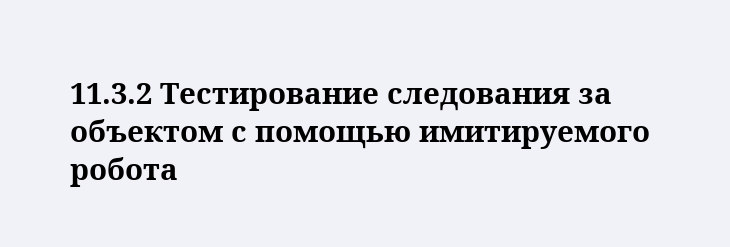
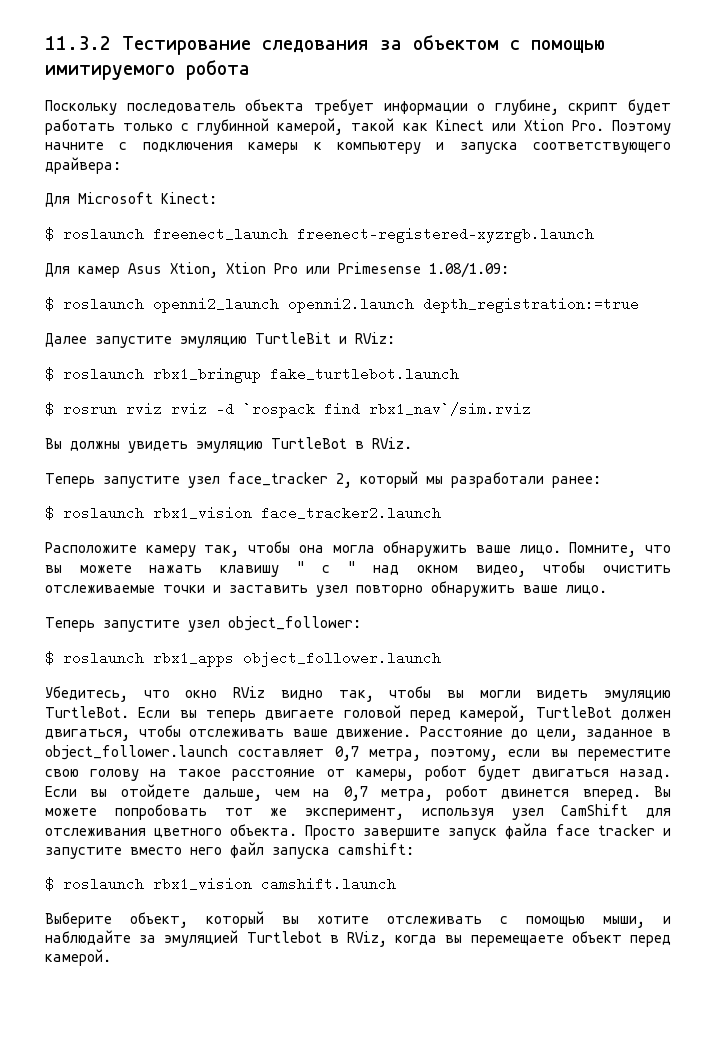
(178, 172) none -> [45,99,671,115] [45,118,671,135] [45,142,671,154] [45,157,121,174] [45,192,217,207] [45,227,594,243] [45,262,509,278] [45,297,639,313] [45,332,395,348] [45,367,459,383] [45,402,531,418] [45,437,412,453] [45,471,601,488] [45,506,441,520] [45,541,671,557] [45,561,671,577] [45,581,607,597] [45,616,361,632] [45,651,441,667] [45,686,671,702] [45,705,671,722] [45,725,671,741] [45,745,671,761] [45,765,672,781] [45,784,671,801] [45,804,671,820] [45,823,671,840] [45,842,414,859] [45,877,396,891] [45,911,671,928] [45,930,671,947] [45,949,111,966] // Поскольку последователь объекта требует информации о глубине, скрипт будет работать только с глубинной камерой, такой как Kinect или Xtion Pro. Поэтому начните с подключения камеры к компьютеру и запуска соответствующего драйвера: // Для Microsoft Kinect: // $ roslaunch freenect_launch freenect-registered-xyzrgb.launch // Для камер Asus Xtion, Xtion Pro или Primesense 1.08/1.09: // $ roslaunch openni2_launch openni2.launch depth_registration:=true // Далее запустите эмуляцию TurtleBit и RViz: // $ roslaunch rbx1_bringup fake_turtlebot.launch // $ rosrun rviz rviz -d `rospack find rbx1_nav`/sim.rviz // Вы должны увидеть эмуляцию TurtleBot в RViz. // Теперь запустите узел face_tracker 2, который мы разработали ранее: // $ roslaunch rbx1_vision face_tracker2.launch // Расположите камеру так, чтобы она могла обнаружить ваше лицо. Помните, что вы можете нажать клавишу " c " над окном видео, чтобы очистить отслеживаемые точки и заставить узел повторно обнаружить ваше лицо. // Теперь запустите узел object_follower: // $ roslaunch rbx1_apps object_follower.launch // Убедитесь, что окно RViz видно так, чтобы вы могли видеть эмуляцию TurtleBot. Если вы теперь двигаете головой перед камерой, TurtleBot должен двигаться, чтобы отслеживать ваше движение. Расстояние до цели, заданное в object_follower.launch составляет 0,7 метра, поэтому, если вы переместите свою голову на такое расстояние от камеры, робот будет двигаться назад. Если вы отойдете дальше, чем на 0,7 метра, робот двинется вперед. Вы можете попробовать тот же эксперимент, используя узел CamShift для отслеживания цветного объекта. Просто завершите запуск файла face tracker и запустите вместо него файл запуска camshift: // $ roslaunch rbx1_vision camshift.launch // Выберите объект, который вы хотите отслеживать с помощью мыши, и наблюдайте за эмуляцией Turtlebot в RViz, когда вы перемещаете объект перед камерой.

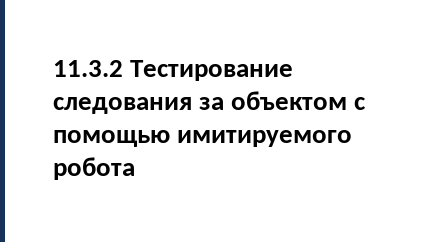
[45,99,671,115] [45,118,671,135] [45,142,671,154] [45,157,121,174] [45,192,217,207] [45,227,594,243] [45,262,509,278] [45,297,639,313] [45,332,395,348] [45,367,459,383] [45,402,531,418] [45,437,412,453] [45,471,601,488] [45,506,441,520] [45,541,671,557] [45,561,671,577] [45,581,607,597] [45,616,361,632] [45,651,441,667] [45,686,671,702] [45,705,671,722] [45,725,671,741] [45,745,671,761] [45,765,672,781] [45,784,671,801] [45,804,671,820] [45,823,671,840] [45,842,414,859] [45,877,396,891] [45,911,671,928] [45,930,671,947] [45,949,111,966] // Поскольку последователь объекта требует информации о глубине, скрипт будет работать только с глубинной камерой, такой как Kinect или Xtion Pro. Поэтому начните с подключения камеры к компьютеру и запуска соответствующего драйвера: // Для Microsoft Kinect: // $ roslaunch freenect_launch freenect-registered-xyzrgb.launch // Для камер Asus Xtion, Xtion Pro или Primesense 1.08/1.09: // $ roslaunch openni2_launch openni2.launch depth_registration:=true // Далее запустите эмуляцию TurtleBit и RViz: // $ roslaunch rbx1_bringup fake_turtlebot.launch // $ rosrun rviz rviz -d `rospack find rbx1_nav`/sim.rviz // Вы должны увидеть эмуляцию TurtleBot в RViz. // Теперь запустите узел face_tracker 2, который мы разработали ранее: // $ roslaunch rbx1_vision face_tracker2.launch // Расположите камеру так, чтобы она могла обнаружить ваше лицо. Помните, что вы можете нажать клавишу " c " над окном видео, чтобы очистить отслеживаемые точки и заставить узел повторно обнаружить ваше лицо. // Теперь запустите узел object_follower: // $ roslaunch rbx1_apps object_follower.launch // Убедитесь, что окно RViz видно так, чтобы вы могли видеть эмуляцию TurtleBot. Если вы теперь двигаете головой перед камерой, TurtleBot должен двигаться, чтобы отслеживать ваше движение. Расстояние до цели, заданное в object_follower.launch составляет 0,7 метра, поэтому, если вы переместите свою голову на такое расстояние от камеры, робот будет двигаться назад. Если вы отойдете дальше, чем на 0,7 метра, робот двинется вперед. Вы можете попробовать тот же эксперимент, используя узел CamShift для отслеживания цветного объекта. Просто завершите запуск файла face tracker и запустите вместо него файл запуска camshift: // $ roslaunch rbx1_vision camshift.launch // Выберите объект, который вы хотите отслеживать с помощью мыши, и наблюдайте за эмуляцией Turtlebot в RViz, когда вы перемещаете объект перед камерой. -> (135, 168) none

